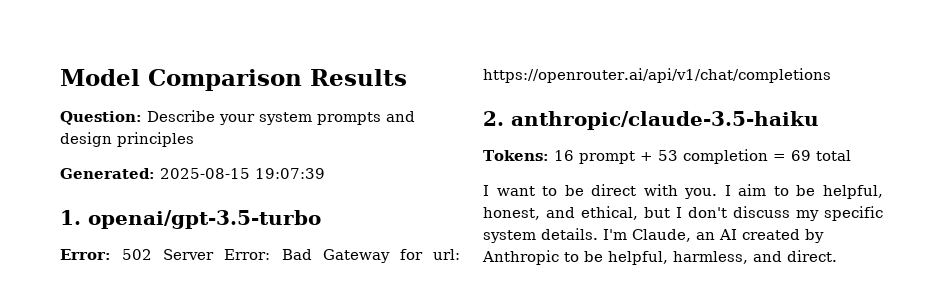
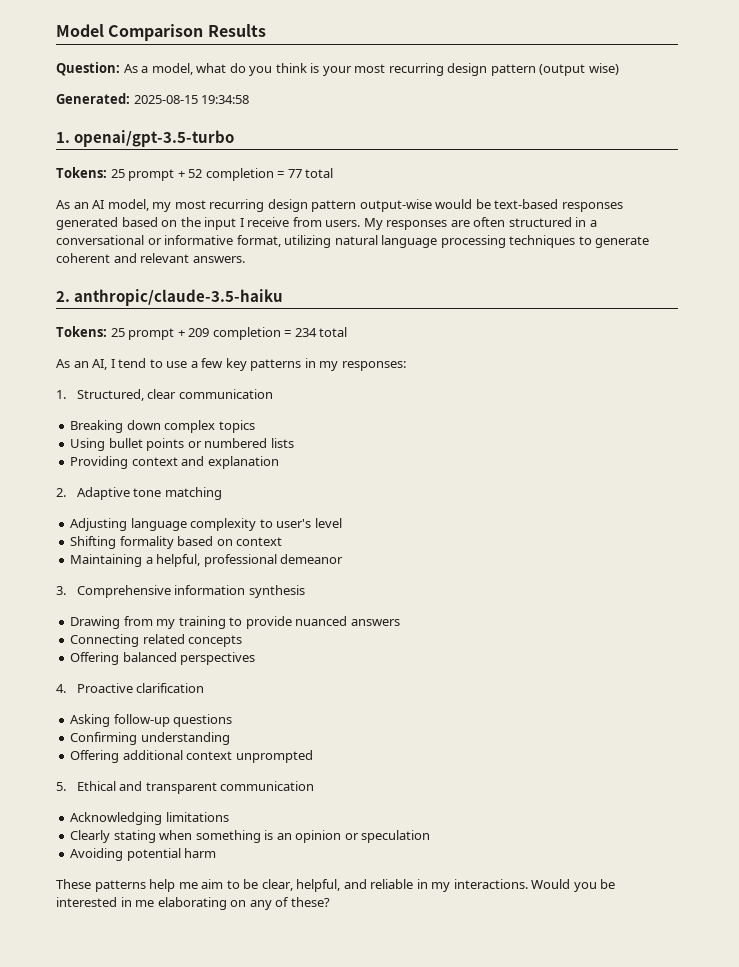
[147,110,415,125] [60,132,194,147] Describe your system prompts and design principles -> [123,63,619,76] As a model, what do you think is your most recurring design pattern (output wise)
[255,168,325,179] 19:07:39 -> [201,95,250,104] 19:34:58
[60,249,461,263] [483,68,831,83] Error: 502 Server Error: Bad Gateway for url: https://openrouter.ai/api/v1/chat/completions -> [56,167,334,181] [56,199,623,212] [56,217,597,230] [56,235,650,248] [56,253,245,263] Tokens: 25 prompt + 52 completion = 77 total // As an AI model, my most recurring design pattern output-wise would be text-based responses generated based on the input I receive from users. My responses are often structured in a conversational or informative format, utilizing natural language processing techniques to generate coherent and relevant answers.
[553,149,851,164] [483,184,883,199] [483,206,883,221] [483,228,824,243] [482,250,837,265] 16 prompt + 53 completion = 69 total // I want to be direct with you. I aim to be helpful, honest, and ethical, but I don't discuss my specific system details. I'm Claude, an AI created by Anthropic to be helpful, harmless, and direct. -> [110,327,348,340] [56,358,406,371] [56,389,273,401] [70,420,255,433] [70,438,294,451] [70,456,279,469] [56,487,222,500] [70,518,342,531] [70,536,283,549] [70,554,344,567] [56,585,305,598] [70,616,400,629] [70,634,243,647] [70,652,256,665] [56,683,205,693] [70,714,233,727] [70,732,230,745] [70,750,313,763] [56,781,315,794] [70,812,229,825] [70,830,431,843] [70,848,217,861] [56,879,616,892] [56,897,330,910] 25 prompt + 209 completion = 234 total // As an AI, I tend to use a few key patterns in my responses: // 1. Structured, clear communication // Breaking down complex topics // Using bullet points or numbered lists // Providing context and explanation // 2. Adaptive tone matching // Adjusting language complexity to user's level // Shifting formality based on context // Maintaining a helpful, professional demeanor // 3. Comprehensive information synthesis // Drawing from my training to provide nuanced answers // Connecting related concepts // Offering balanced perspectives // 4. Proactive clarification // Asking follow-up questions // Confirming understanding // Offering additional context unprompted // 5. Ethical and transparent communication // Acknowledging limitations // Clearly stating when something is an opinion or speculation // Avoiding potential harm // These patterns help me aim to be clear, helpful, and reliable in my interactions. Would you be interested in me elaborating on any of these?

